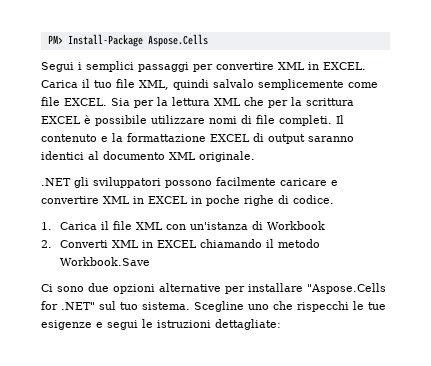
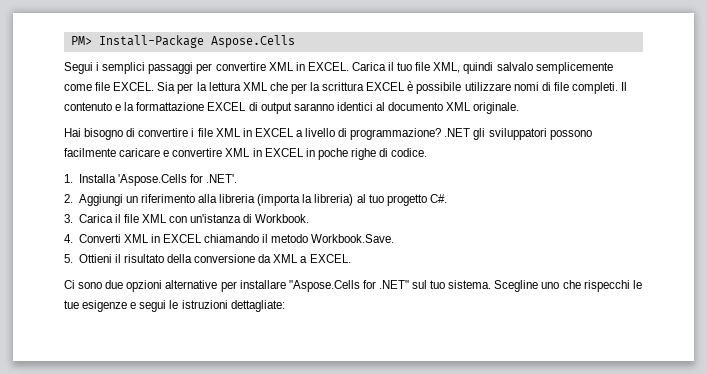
(255, 156) none -> [64,128,442,140] Hai bisogno di convertire i file XML in EXCEL a livello di programmazione?
(52, 226) none -> [78,174,238,186] [64,194,447,206] [64,214,73,223] Installa 'Aspose.Cells for .NET'. // 2. Aggiungi un riferimento alla libreria (importa la libreria) al tuo progetto C#. // 3.
[267,221,326,230] [41,240,52,248] Workbook // 2. -> [255,214,310,223] [64,234,73,243] Workbook. // 4.
[60,257,151,266] Workbook.Save -> [311,234,395,243] [64,254,351,263] Workbook.Save. // 5. Ottieni il risultato della conversione da XML a EXCEL.

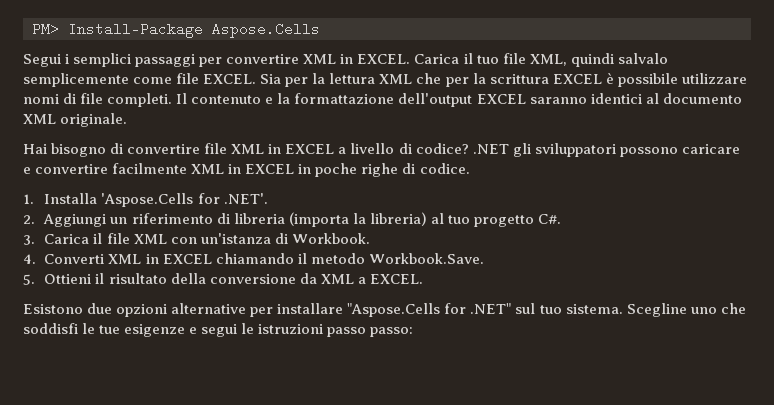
[207,102,292,114] EXCEL di output -> [398,93,526,107] dell'output EXCEL
[191,128,195,137] i -> (201, 149) none
[350,128,442,140] programmazione? -> [415,143,469,154] codice?
[64,148,116,157] facilmente -> (678, 152) none
(223, 152) none -> [112,163,188,174] facilmente
[198,194,218,203] alla -> [216,213,230,224] di
[64,280,103,289] Ci sono -> [23,304,83,314] Esistono
[583,280,630,292] rispecchi -> [23,323,78,334] soddisfi
[230,300,285,312] dettagliate: -> [327,327,414,337] passo passo:

